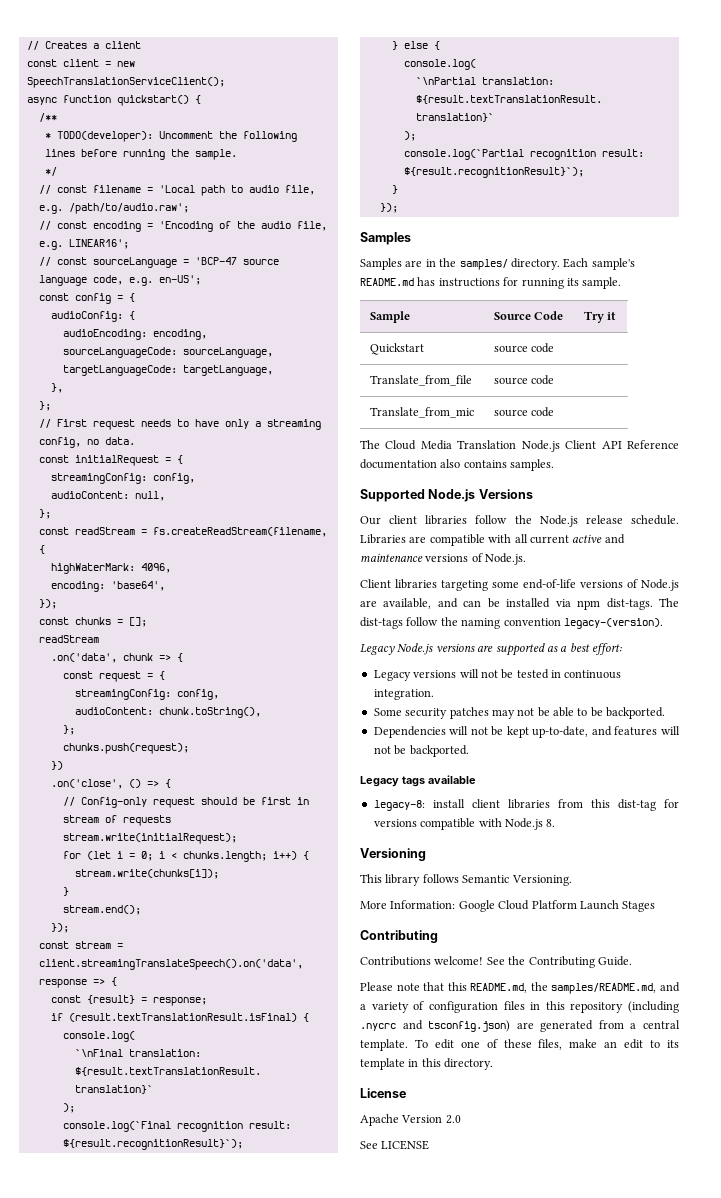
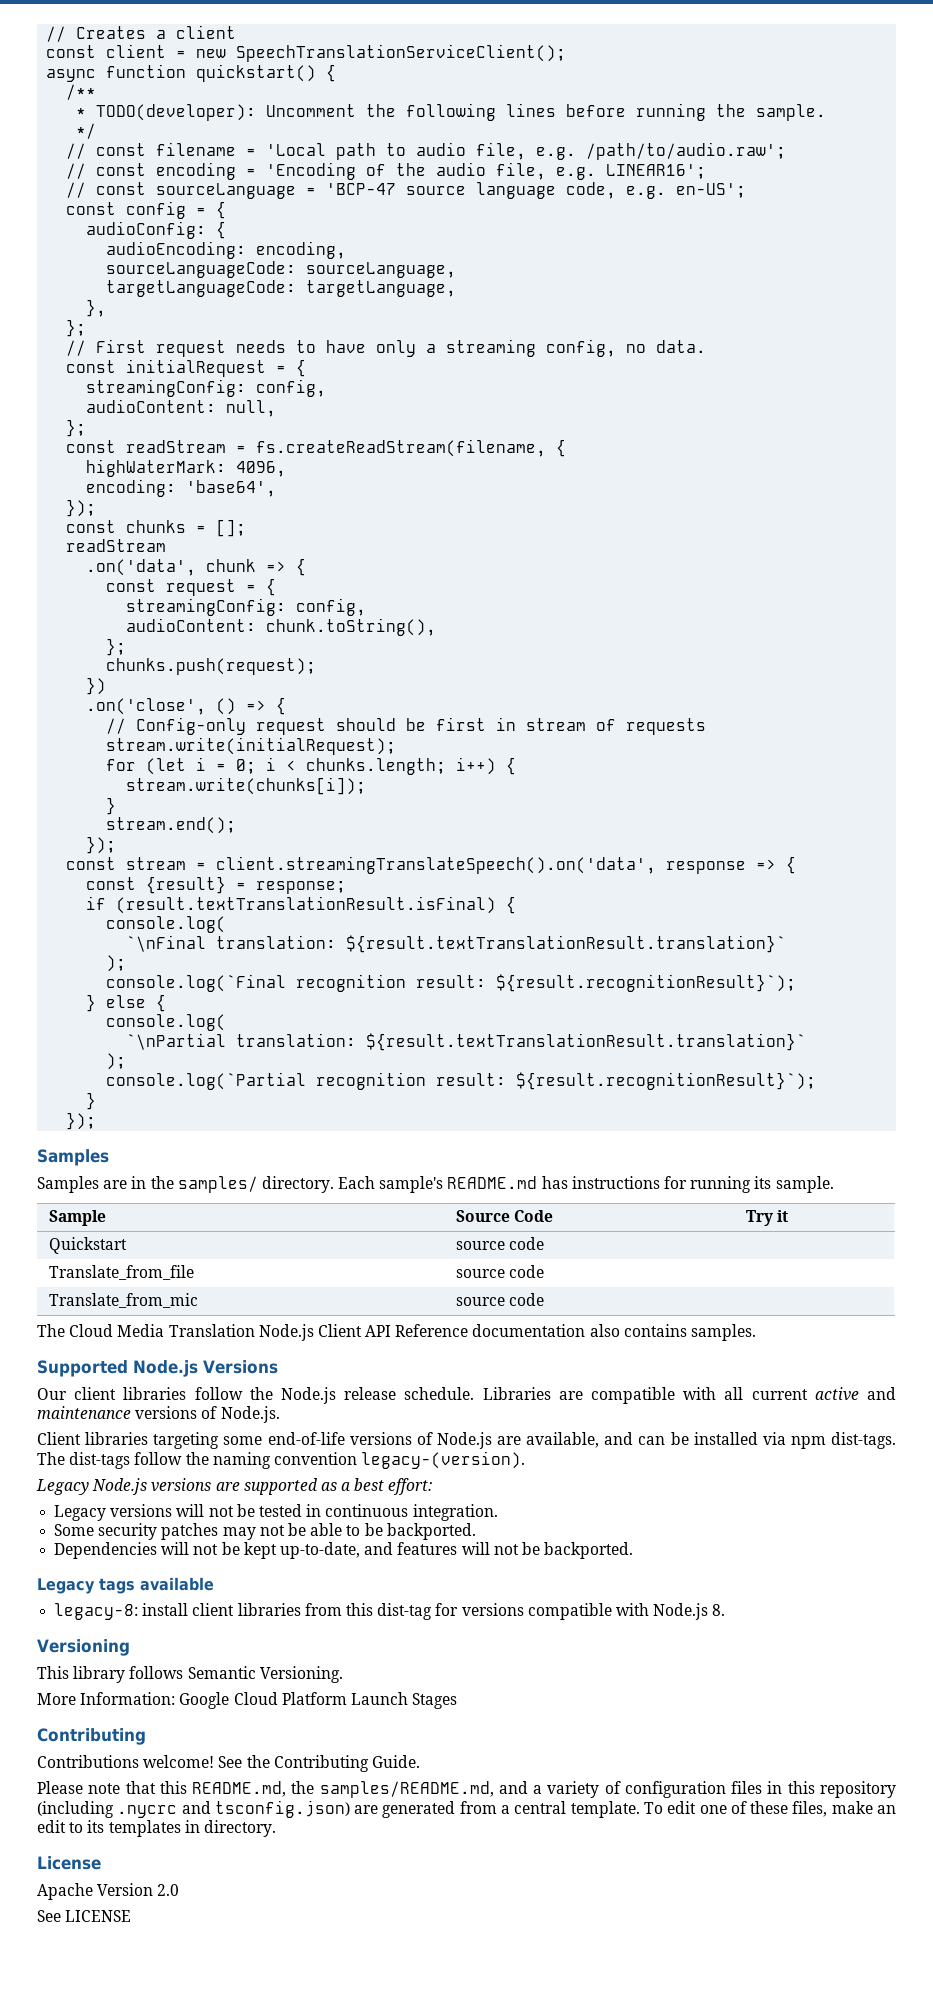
[360,1058,441,1070] template in this -> [108,1820,200,1837] templates in

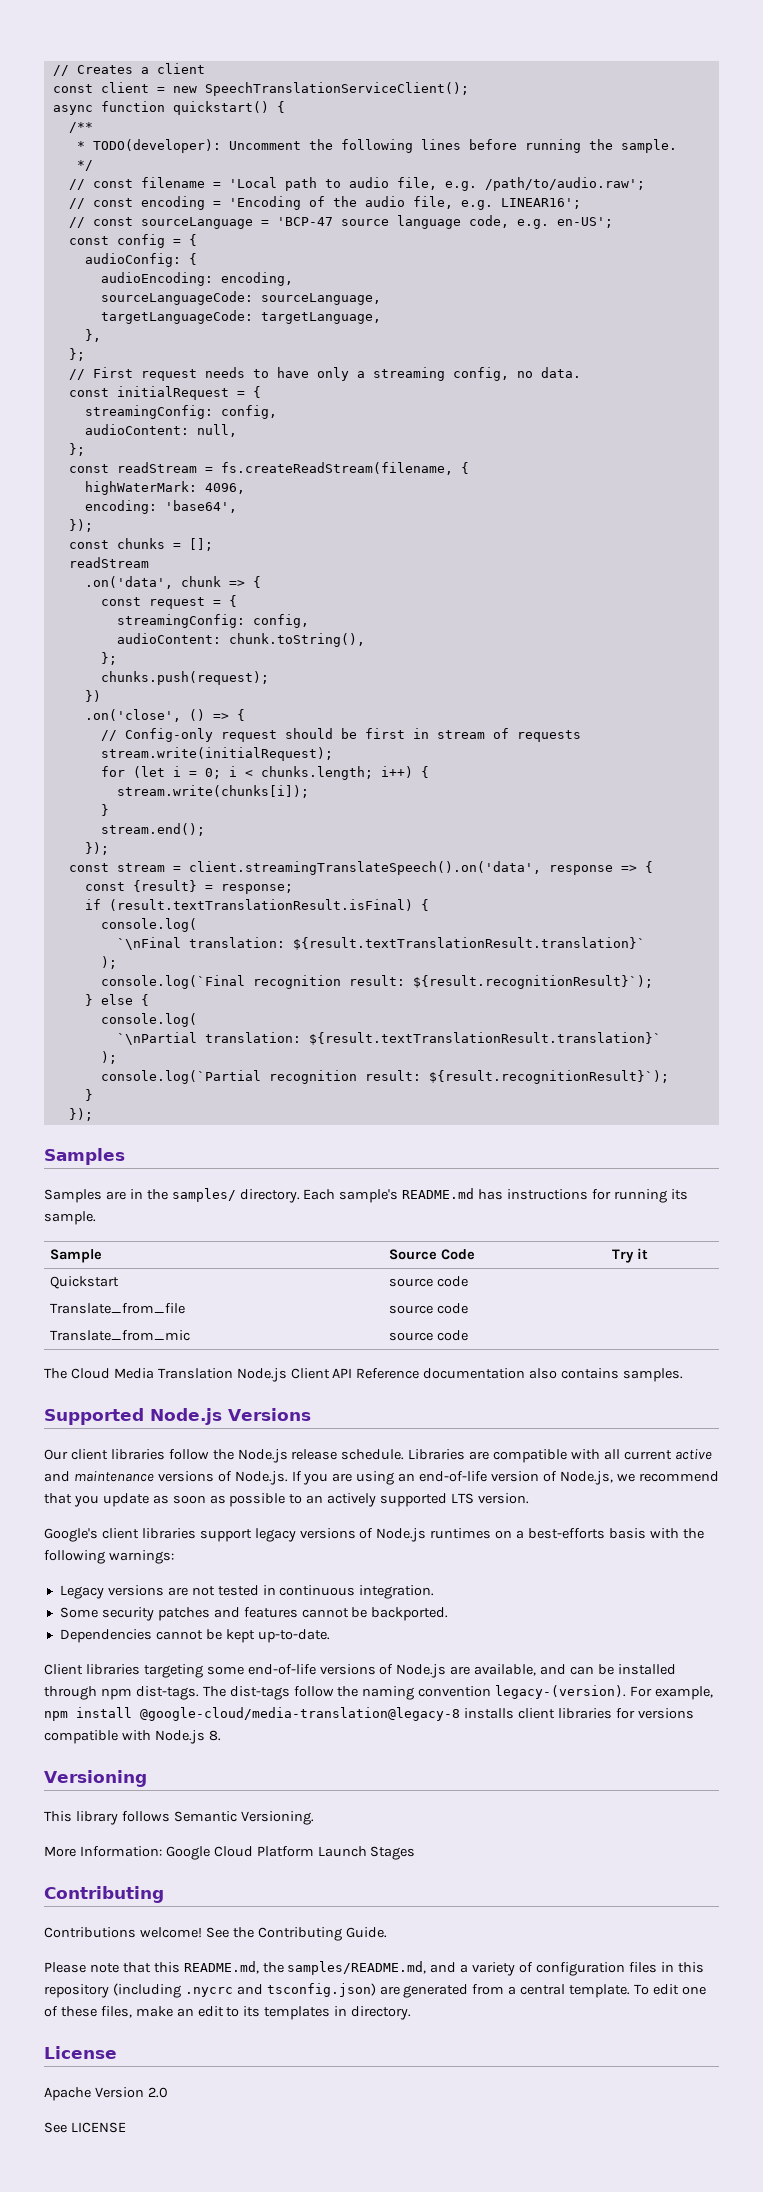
(280, 1414) none -> [291,1471,719,1485] [44,1493,529,1507] [44,1528,704,1542] [44,1550,174,1564] [59,1585,435,1599] [59,1607,449,1621] [59,1629,330,1643] If you are using an end-of-life version of Node.js, we recommend that you update as soon as possible to an actively supported LTS version. // Google's client libraries support legacy versions of Node.js runtimes on a best-efforts basis with the following warnings: // Legacy versions are not tested in continuous integration. // Some security patches and features cannot be backported. // Dependencies cannot be kept up-to-date.
[762,1432,786,1445] via -> [44,1686,97,1700] through
[36,1478,433,1495] [54,1504,498,1521] [54,1523,476,1540] [54,1542,634,1559] [37,1577,214,1594] [54,1603,433,1620] // Legacy Node.js versions are supported as a best effort: // Legacy versions will not be tested in continuous integration. // Some security patches may not be able to be backported. // Dependencies will not be kept up-to-date, and features will not be backported. // Legacy tags available // legacy-8: install client libraries from this dist-tag -> [630,1686,714,1700] [44,1707,612,1721] For example, npm install @google-cloud/media-translation@legacy-8 installs client libraries

